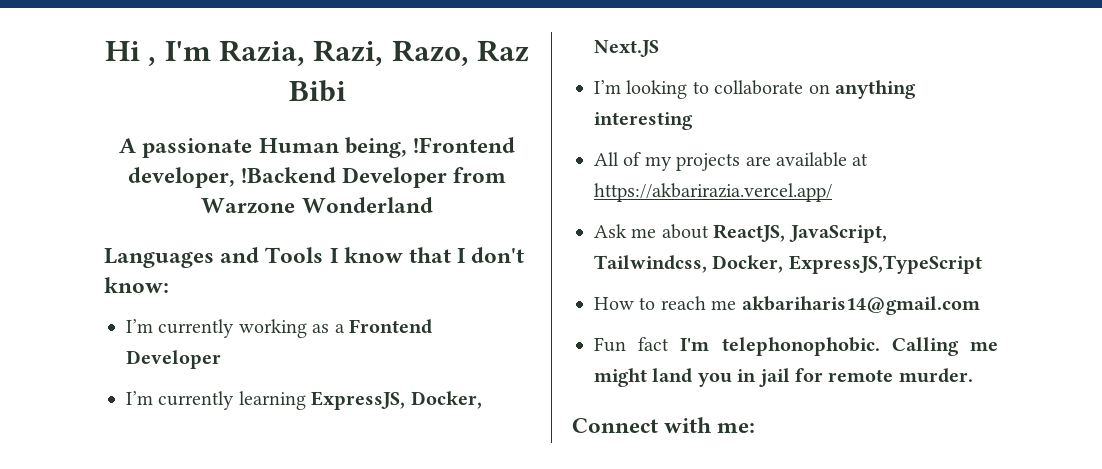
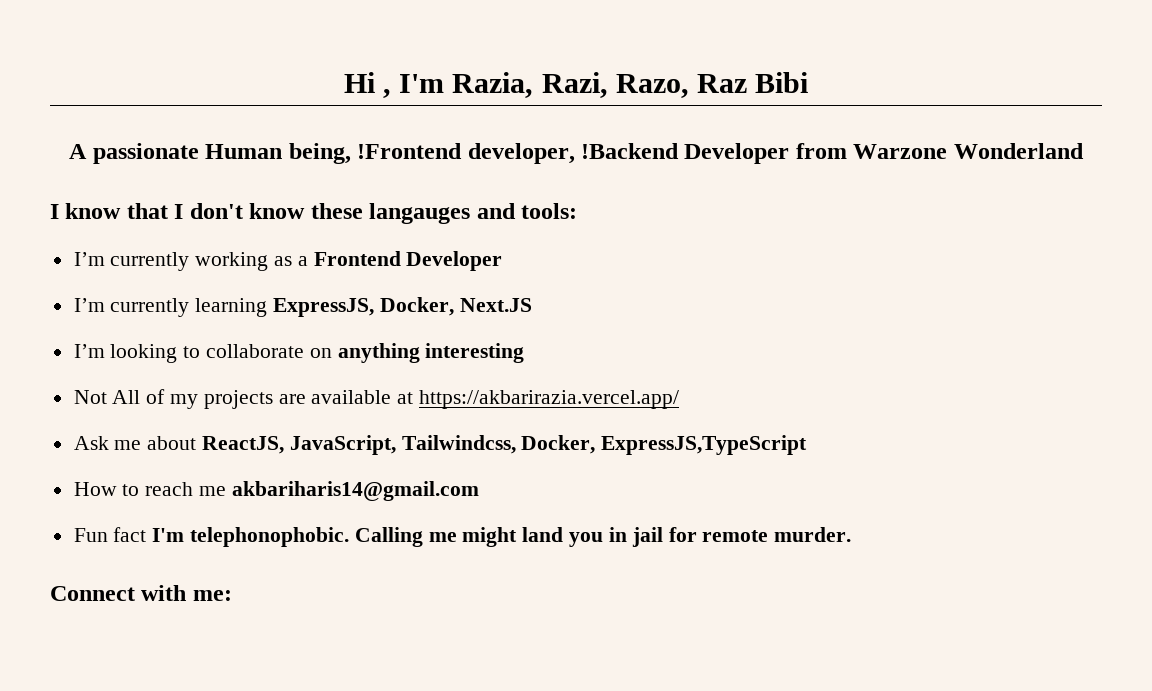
[104,247,324,268] Languages and Tools -> (1084, 151) none
[104,277,169,293] know: -> [249,203,578,224] know these langauges and tools:
(693, 121) none -> [73,390,107,404] Not

